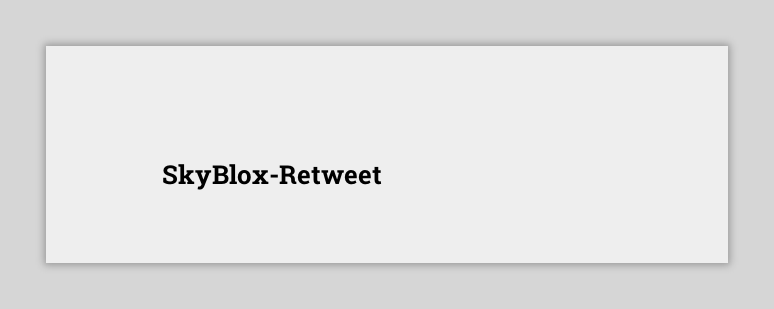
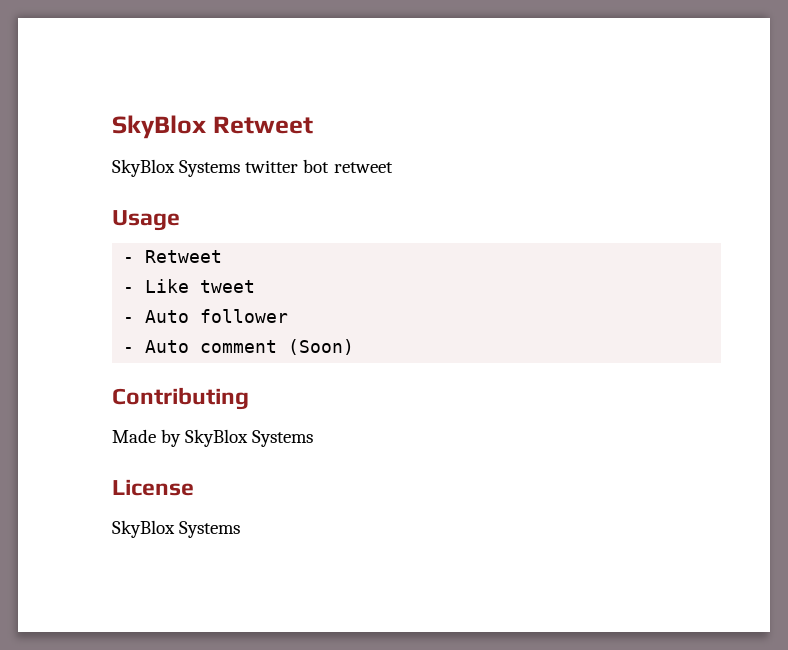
[162,164,382,190] SkyBlox-Retweet -> [112,115,313,139] [112,159,393,177] [112,210,180,231] [123,250,223,263] [123,279,256,293] [123,309,289,323] [123,339,355,355] [112,387,249,410] [112,429,314,447] [112,479,194,496] [112,520,241,538] SkyBlox Retweet // SkyBlox Systems twitter bot retweet // Usage // - Retweet // - Like tweet // - Auto follower // - Auto comment (Soon) // Contributing // Made by SkyBlox Systems // License // SkyBlox Systems

